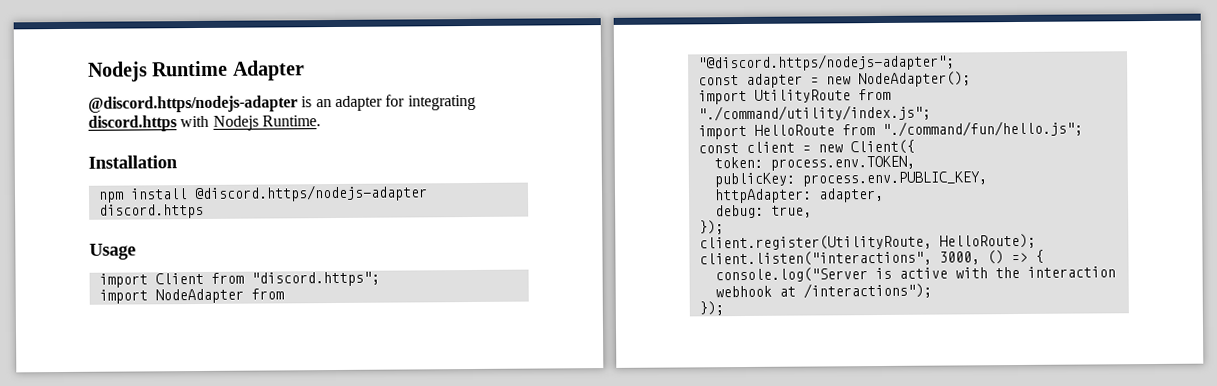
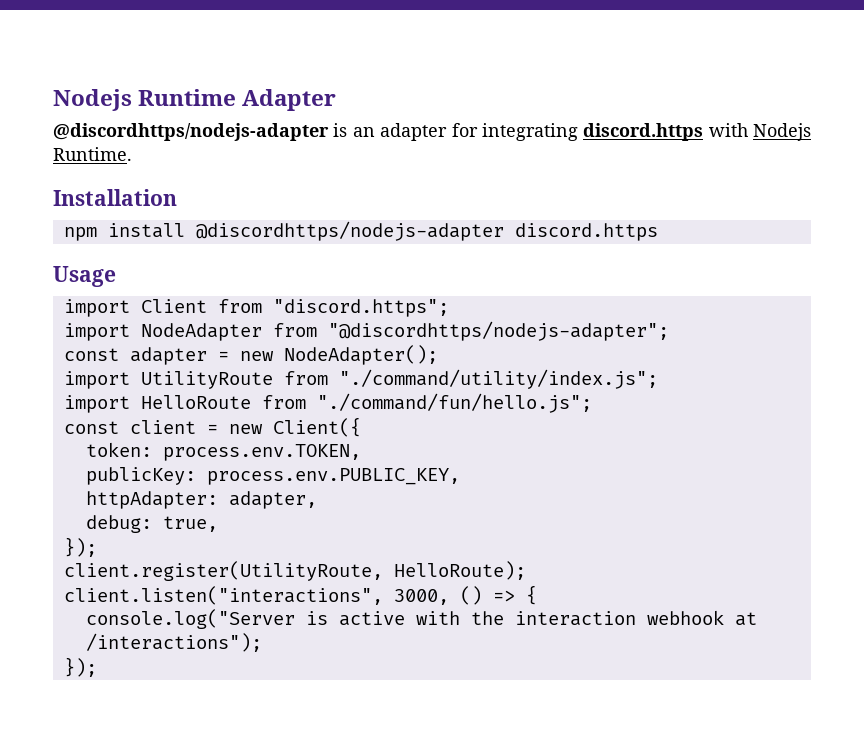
[88,95,298,113] @discord.https/nodejs-adapter -> [53,123,329,141] @discordhttps/nodejs-adapter
[193,184,428,203] @discord.https/nodejs-adapter -> [195,221,504,241] @discordhttps/nodejs-adapter
[696,53,955,72] "@discord.https/nodejs-adapter"; -> [327,321,669,341] "@discordhttps/nodejs-adapter";

